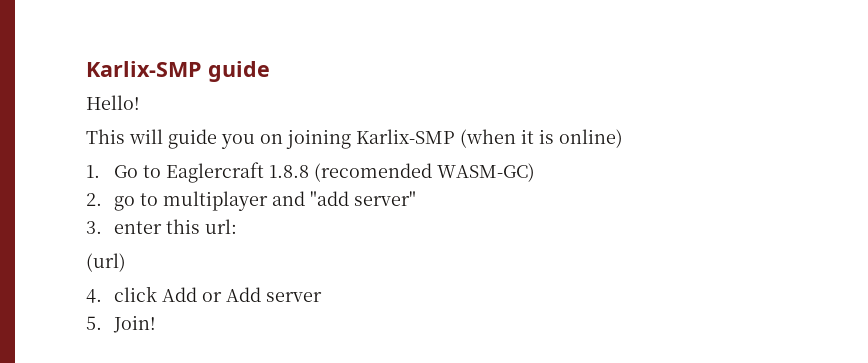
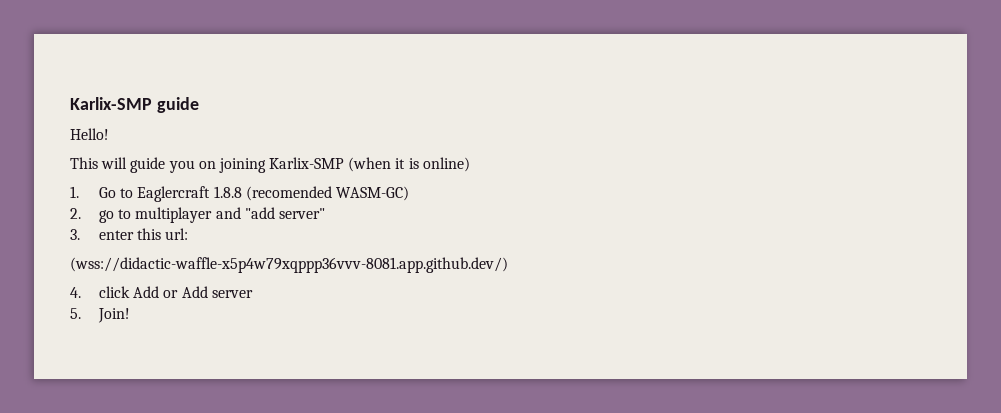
[86,253,126,272] (url) -> [70,257,508,273] (wss://didactic-waffle-x5p4w79xqppp36vvv-8081.app.github.dev/)

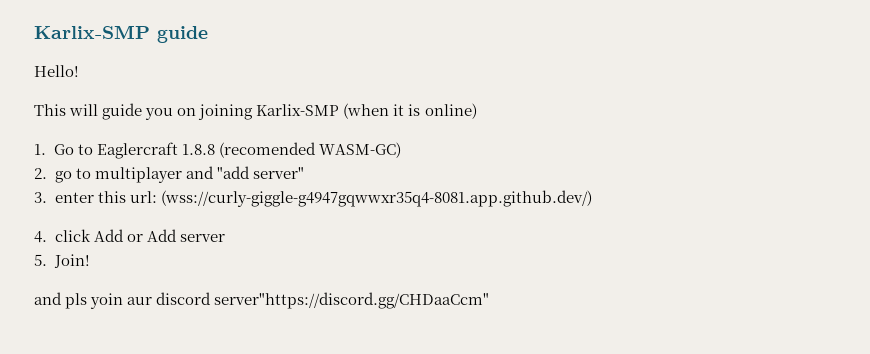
[70,257,508,273] // (wss://didactic-waffle-x5p4w79xqppp36vvv-8081.app.github.dev/) -> [160,190,592,207] (wss://curly-giggle-g4947gqwwxr35q4-8081.app.github.dev/)
(131, 315) none -> [34,292,490,309] // and pls yoin aur discord server"https://discord.gg/CHDaaCcm"

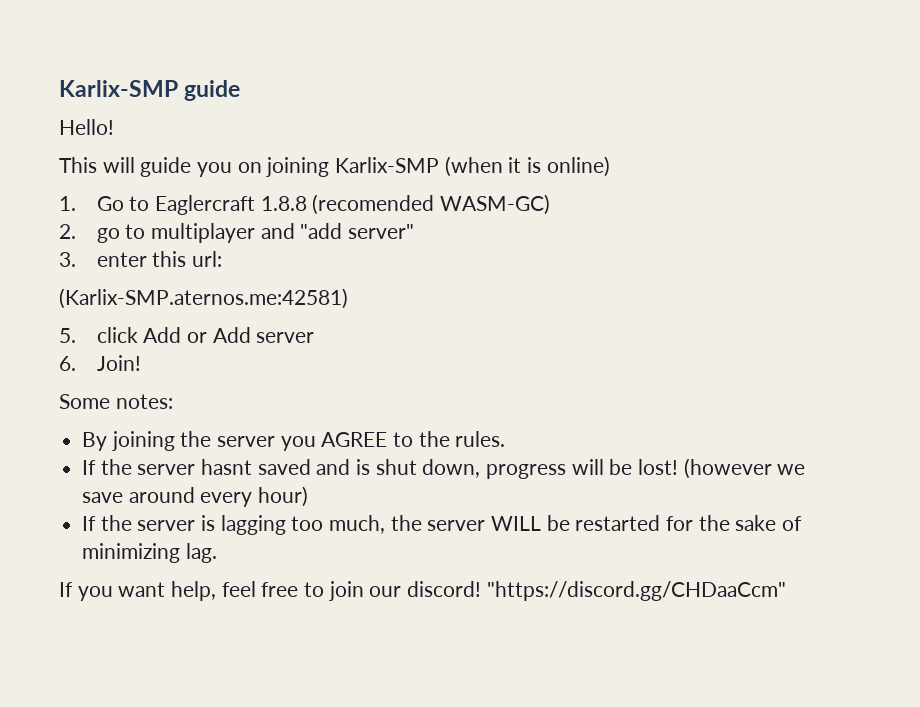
[160,190,592,207] [34,231,47,243] (wss://curly-giggle-g4947gqwwxr35q4-8081.app.github.dev/) // 4. -> [59,288,348,309] [59,328,76,343] // (Karlix-SMP.aternos.me:42581) // 5.
[34,254,47,266] 5. -> [59,356,76,371] 6.
[34,292,490,309] and pls yoin aur discord server"https://discord.gg/CHDaaCcm" -> [59,394,173,409] [82,431,506,451] [82,458,806,479] [82,486,309,507] [82,515,803,535] [82,543,217,563] [59,581,786,601] Some notes: // By joining the server you AGREE to the rules. // If the server hasnt saved and is shut down, progress will be lost! (however we save around every hour) // If the server is lagging too much, the server WILL be restarted for the sake of minimizing lag. // If you want help, feel free to join our discord! "https://discord.gg/CHDaaCcm"

